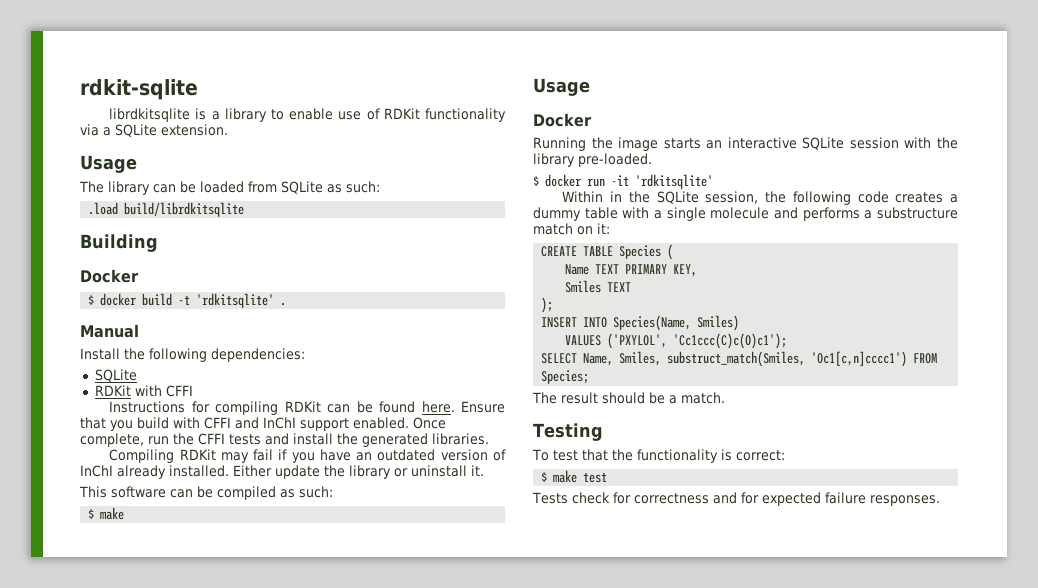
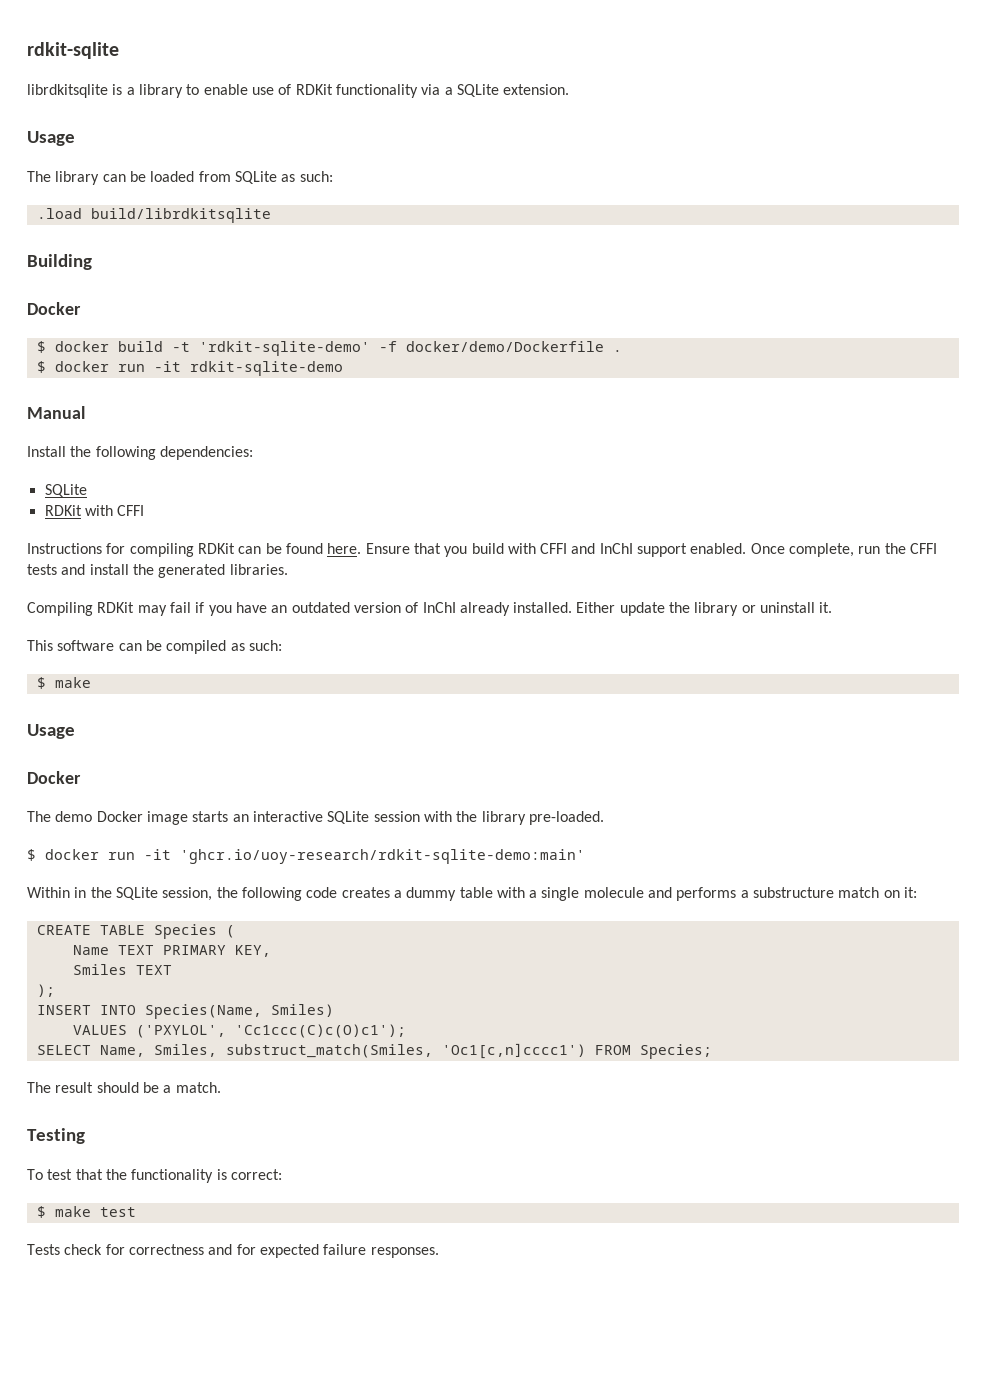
[196,293,287,308] 'rdkitsqlite' . -> [198,341,622,356] [36,361,343,376] 'rdkit-sqlite-demo' -f docker/demo/Dockerfile . // $ docker run -it rdkit-sqlite-demo
[533,137,613,151] Running the -> [27,811,143,822] The demo Docker
[635,174,713,189] 'rdkitsqlite' -> [180,849,585,864] 'ghcr.io/uoy-research/rdkit-sqlite-demo:main'

